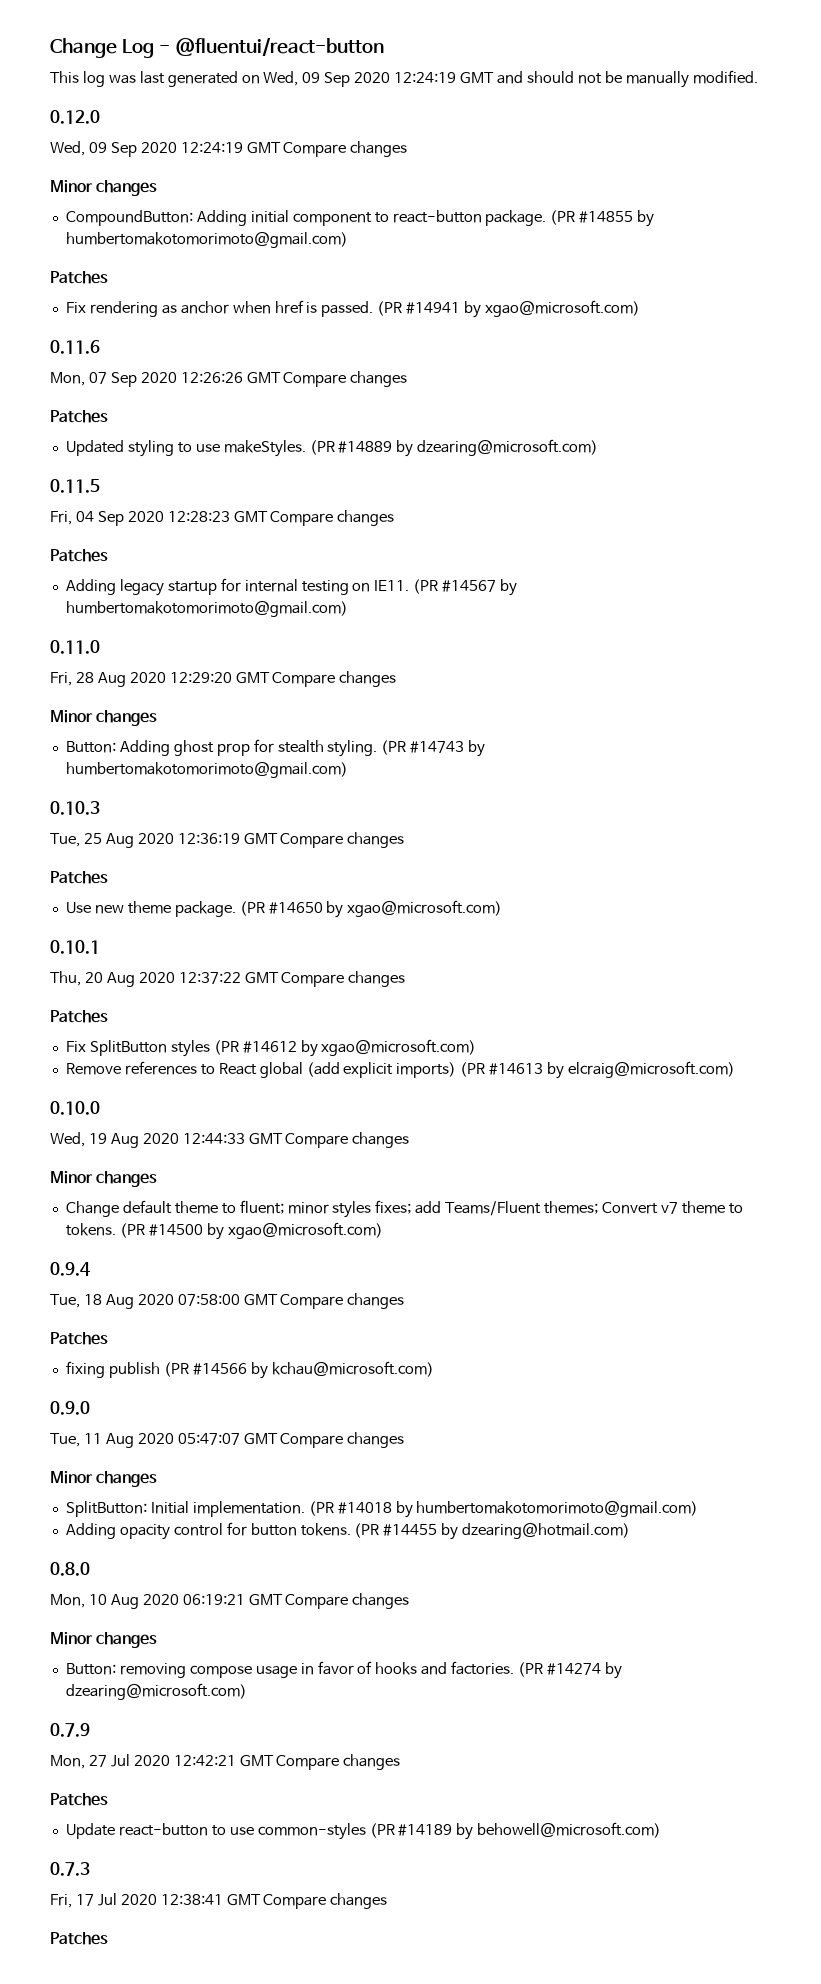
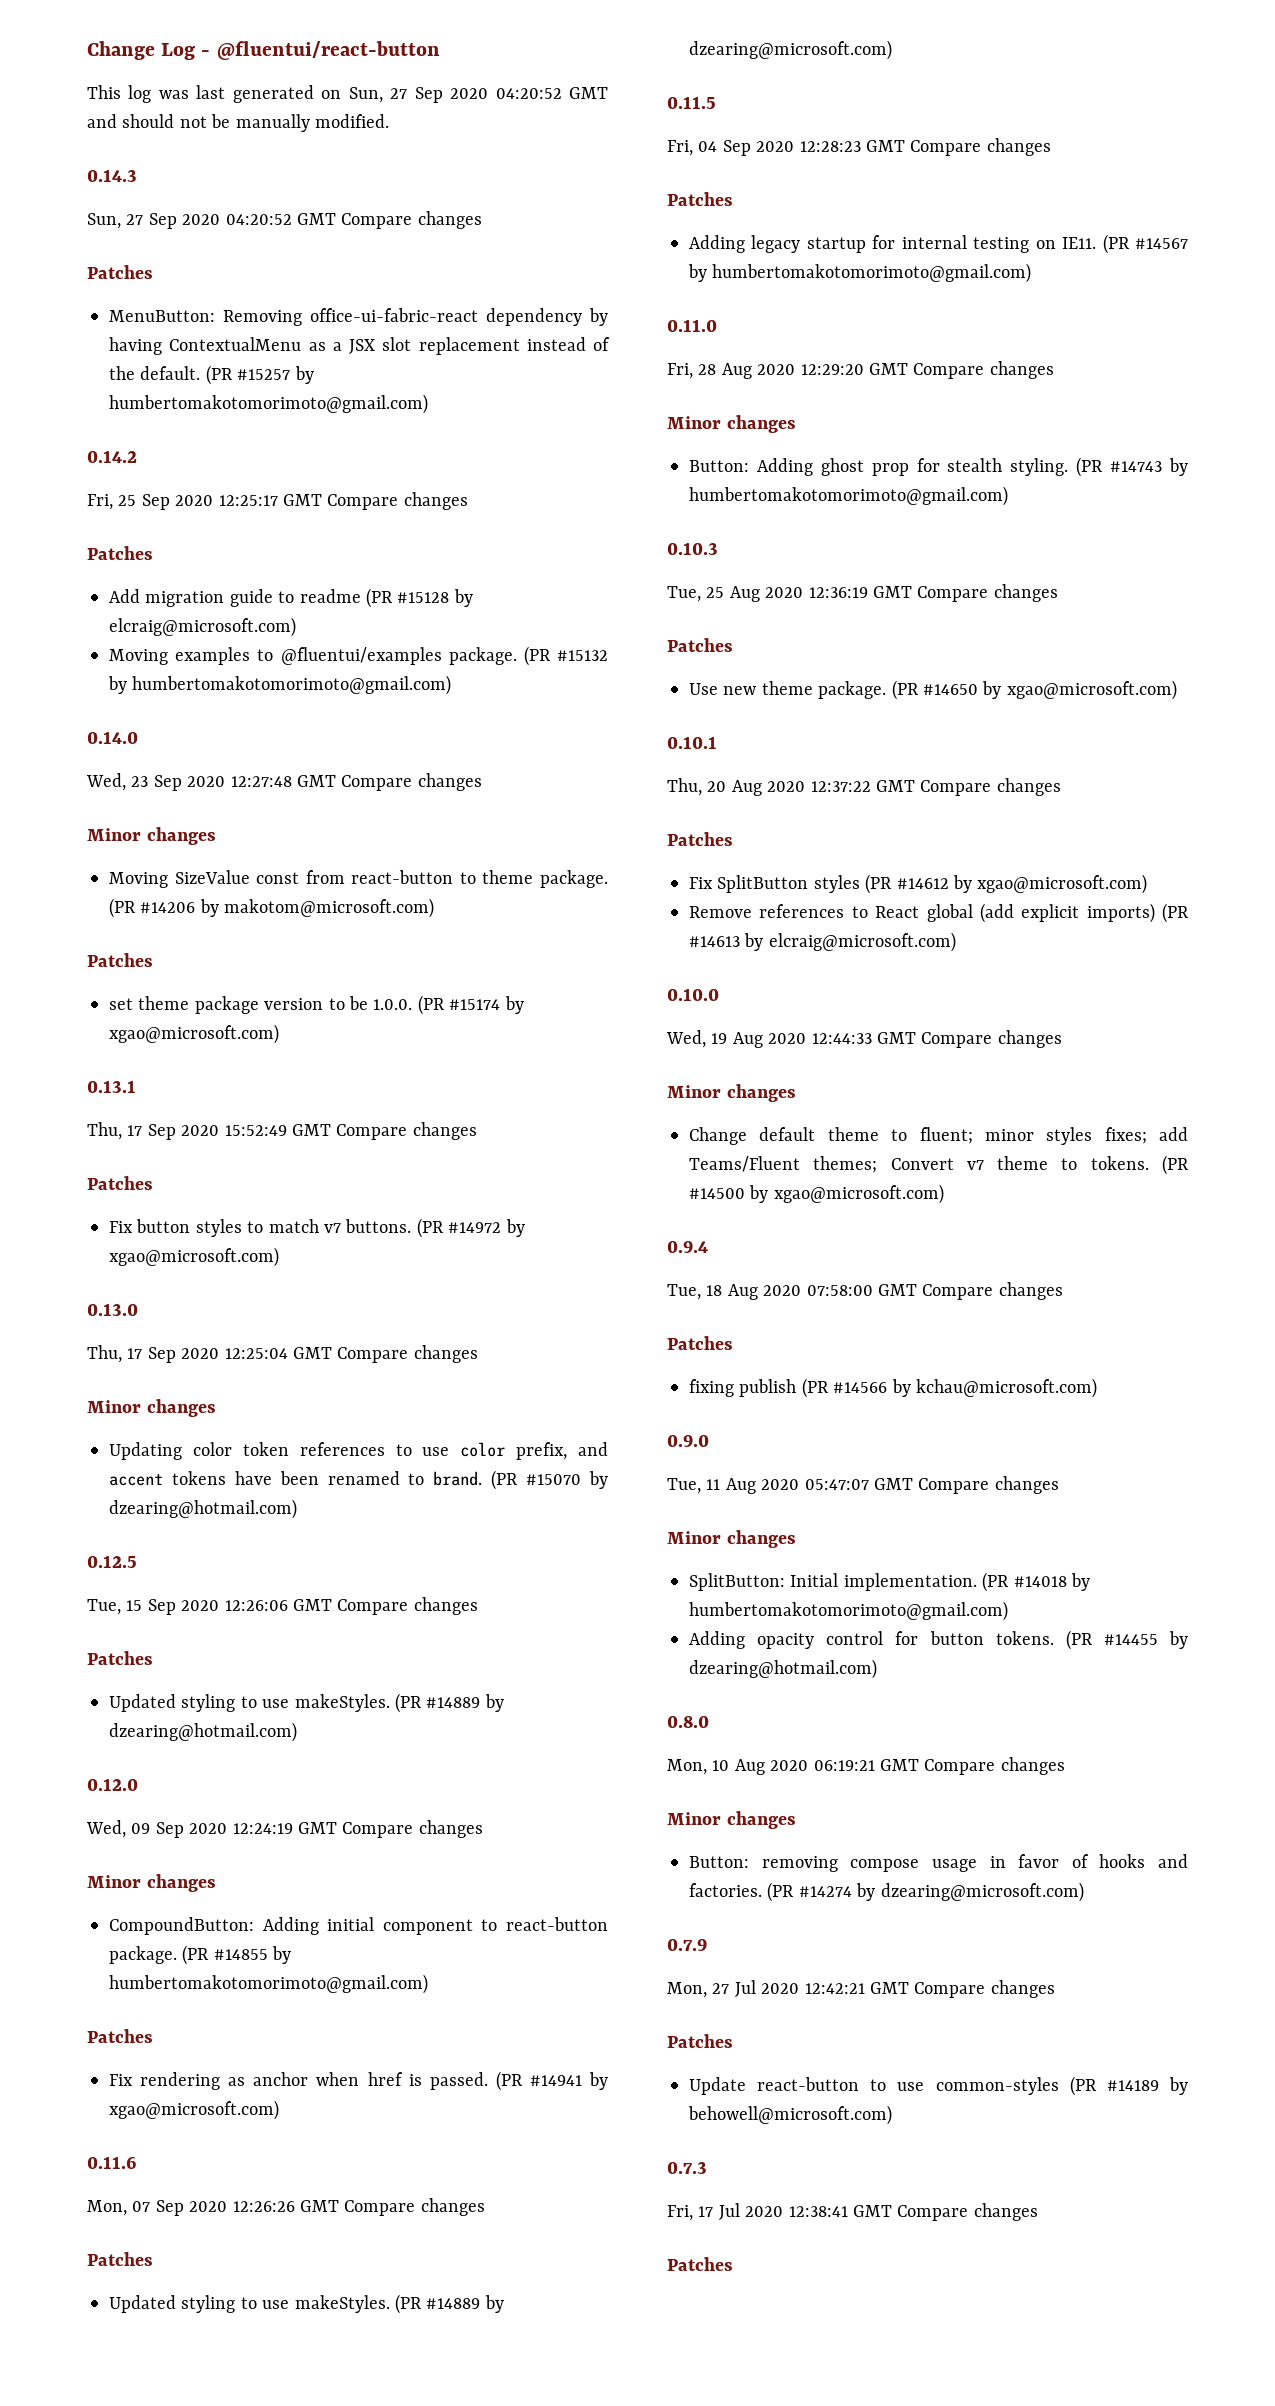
[263,71,457,87] Wed, 09 Sep 2020 12:24:19 -> [348,87,562,103] Sun, 27 Sep 2020 04:20:52
(758, 77) none -> [87,169,137,182] [87,211,482,229] [87,265,153,279] [109,308,608,326] [109,337,610,355] [109,365,314,385] [109,394,428,414] [87,450,137,463] [87,492,468,510] [87,546,153,560] [109,588,473,608] [109,617,296,637] [109,646,608,666] [108,675,452,695] [87,731,138,744] [86,773,482,791] [87,827,216,845] [109,870,608,888] [109,898,435,918] [87,953,153,967] [109,995,524,1015] [109,1024,279,1044] [87,1080,136,1093] [87,1122,477,1140] [87,1176,153,1190] [109,1218,525,1238] [109,1247,279,1267] [87,1303,138,1316] [87,1345,478,1363] [87,1399,216,1417] [109,1442,608,1460] [109,1470,609,1490] [109,1499,297,1519] [87,1555,137,1568] [87,1597,478,1615] [87,1651,153,1665] [109,1693,504,1713] [109,1722,297,1742] // 0.14.3 // Sun, 27 Sep 2020 04:20:52 GMT Compare changes // Patches // MenuButton: Removing office-ui-fabric-react dependency by having ContextualMenu as a JSX slot replacement instead of the default. (PR #15257 by humbertomakotomorimoto@gmail.com) // 0.14.2 // Fri, 25 Sep 2020 12:25:17 GMT Compare changes // Patches // Add migration guide to readme (PR #15128 by elcraig@microsoft.com) // Moving examples to @fluentui/examples package. (PR #15132 by humbertomakotomorimoto@gmail.com) // 0.14.0 // Wed, 23 Sep 2020 12:27:48 GMT Compare changes // Minor changes // Moving SizeValue const from react-button to theme package. (PR #14206 by makotom@microsoft.com) // Patches // set theme package version to be 1.0.0. (PR #15174 by xgao@microsoft.com) // 0.13.1 // Thu, 17 Sep 2020 15:52:49 GMT Compare changes // Patches // Fix button styles to match v7 buttons. (PR #14972 by xgao@microsoft.com) // 0.13.0 // Thu, 17 Sep 2020 12:25:04 GMT Compare changes // Minor changes // Updating color token references to use color prefix, and accent tokens have been renamed to brand. (PR #15070 by dzearing@hotmail.com) // 0.12.5 // Tue, 15 Sep 2020 12:26:06 GMT Compare changes // Patches // Updated styling to use makeStyles. (PR #14889 by dzearing@hotmail.com)

